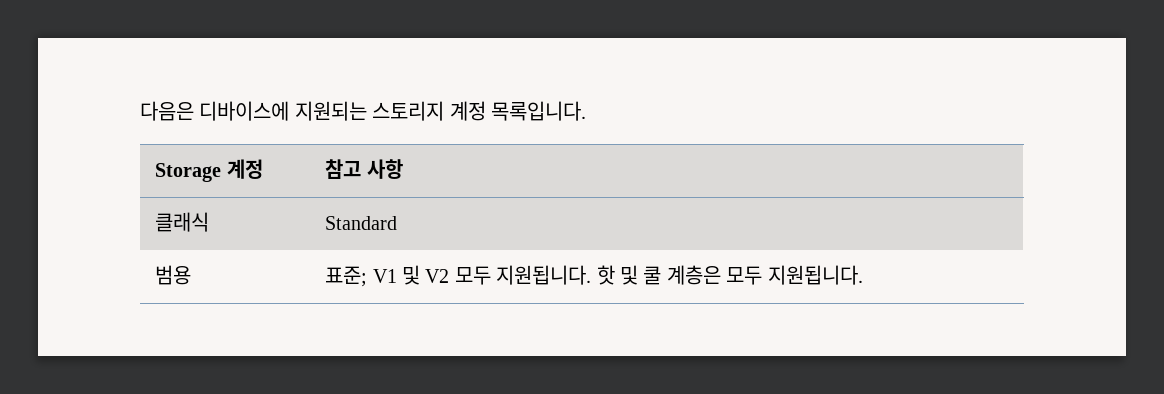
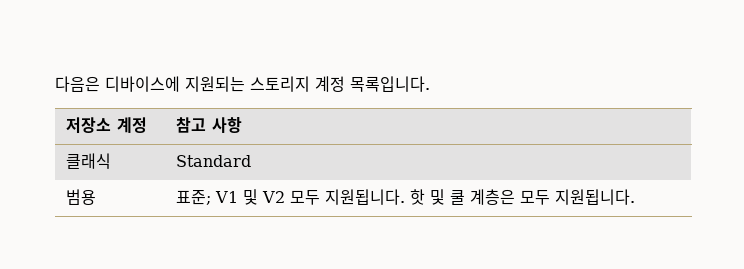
[155,163,222,182] Storage -> [65,117,111,134] 저장소

